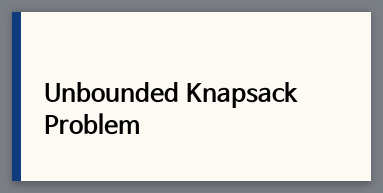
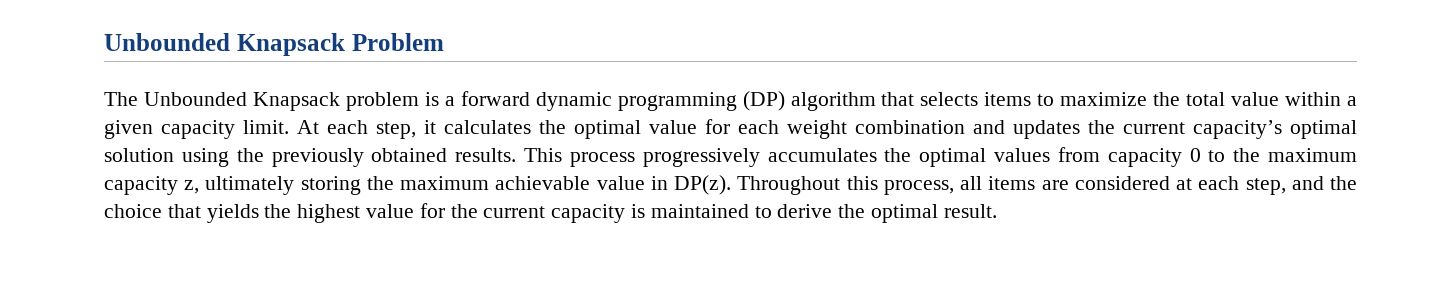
(140, 124) none -> [104,91,1358,111] [104,119,1357,139] [104,147,1357,167] [104,175,1357,195] [104,203,997,223] // The Unbounded Knapsack problem is a forward dynamic programming (DP) algorithm that selects items to maximize the total value within a given capacity limit. At each step, it calculates the optimal value for each weight combination and updates the current capacity’s optimal solution using the previously obtained results. This process progressively accumulates the optimal values from capacity 0 to the maximum capacity z, ultimately storing the maximum achievable value in DP(z). Throughout this process, all items are considered at each step, and the choice that yields the highest value for the current capacity is maintained to derive the optimal result.

